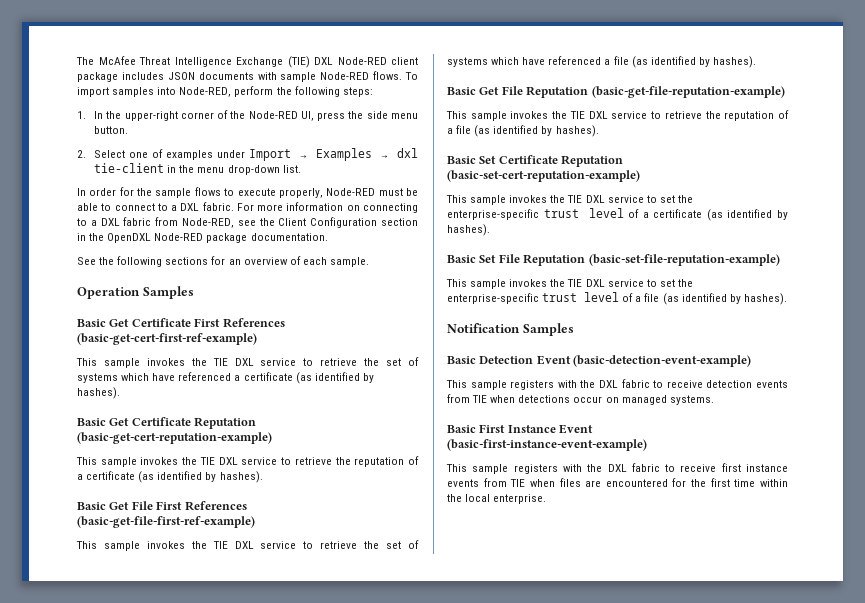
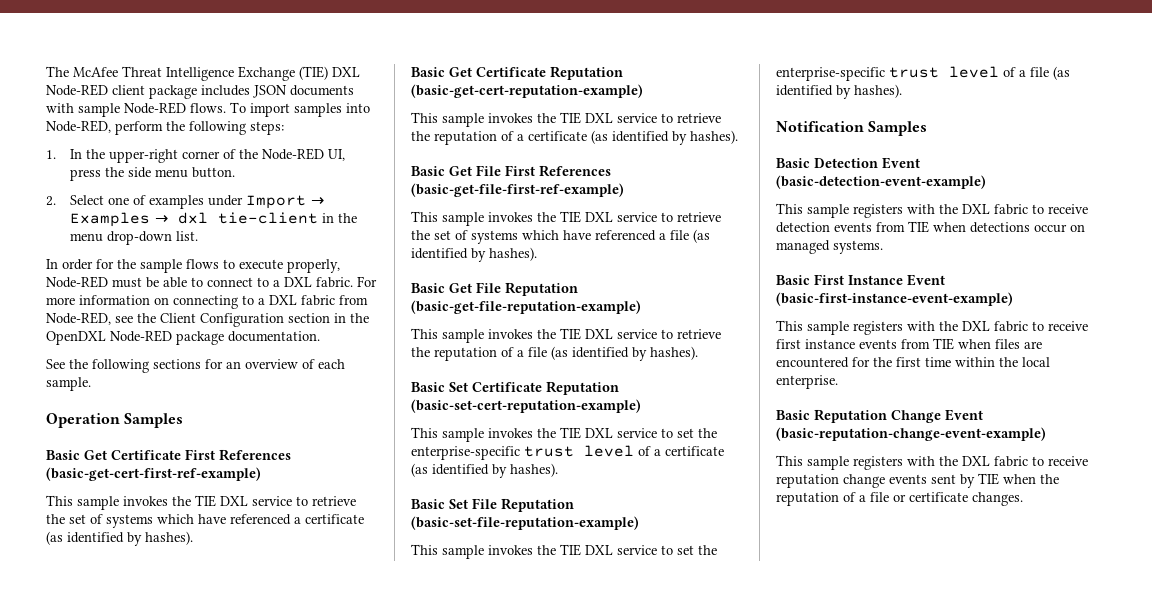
(547, 499) none -> [776,409,983,423] [776,427,1046,441] [776,455,1088,470] [776,473,1059,488] [776,492,1023,506] // Basic Reputation Change Event (basic-reputation-change-event-example) // This sample registers with the DXL fabric to receive reputation change events sent by TIE when the reputation of a file or certificate changes.

